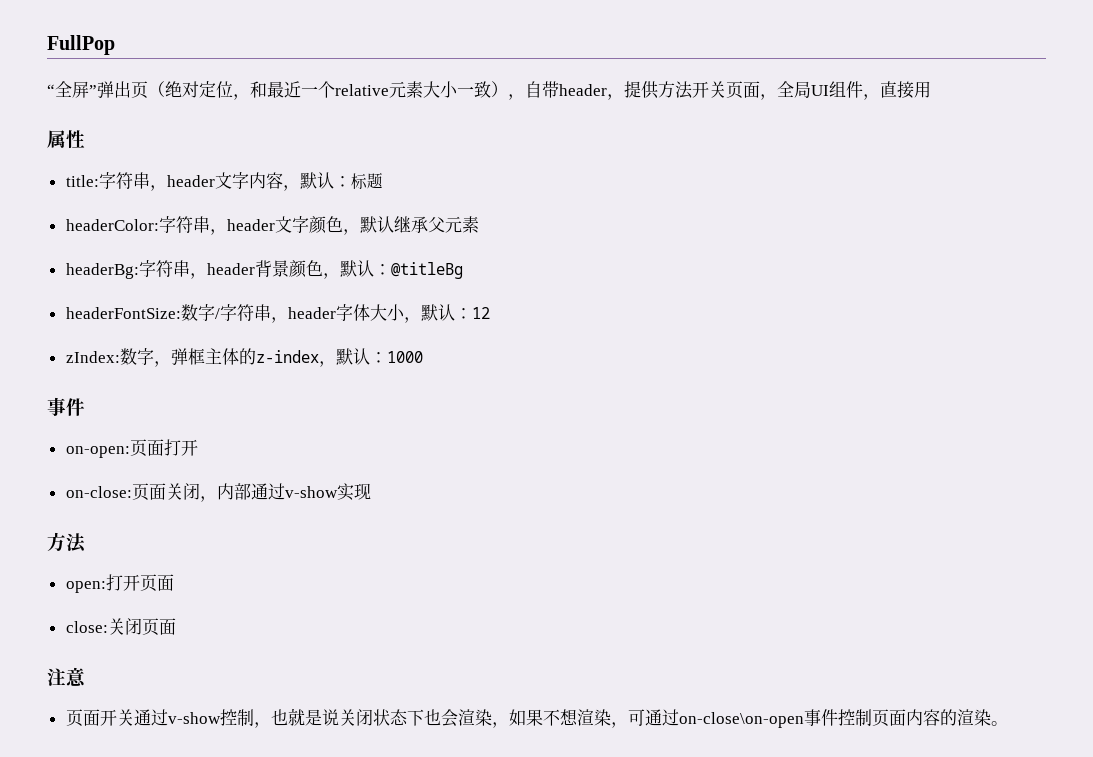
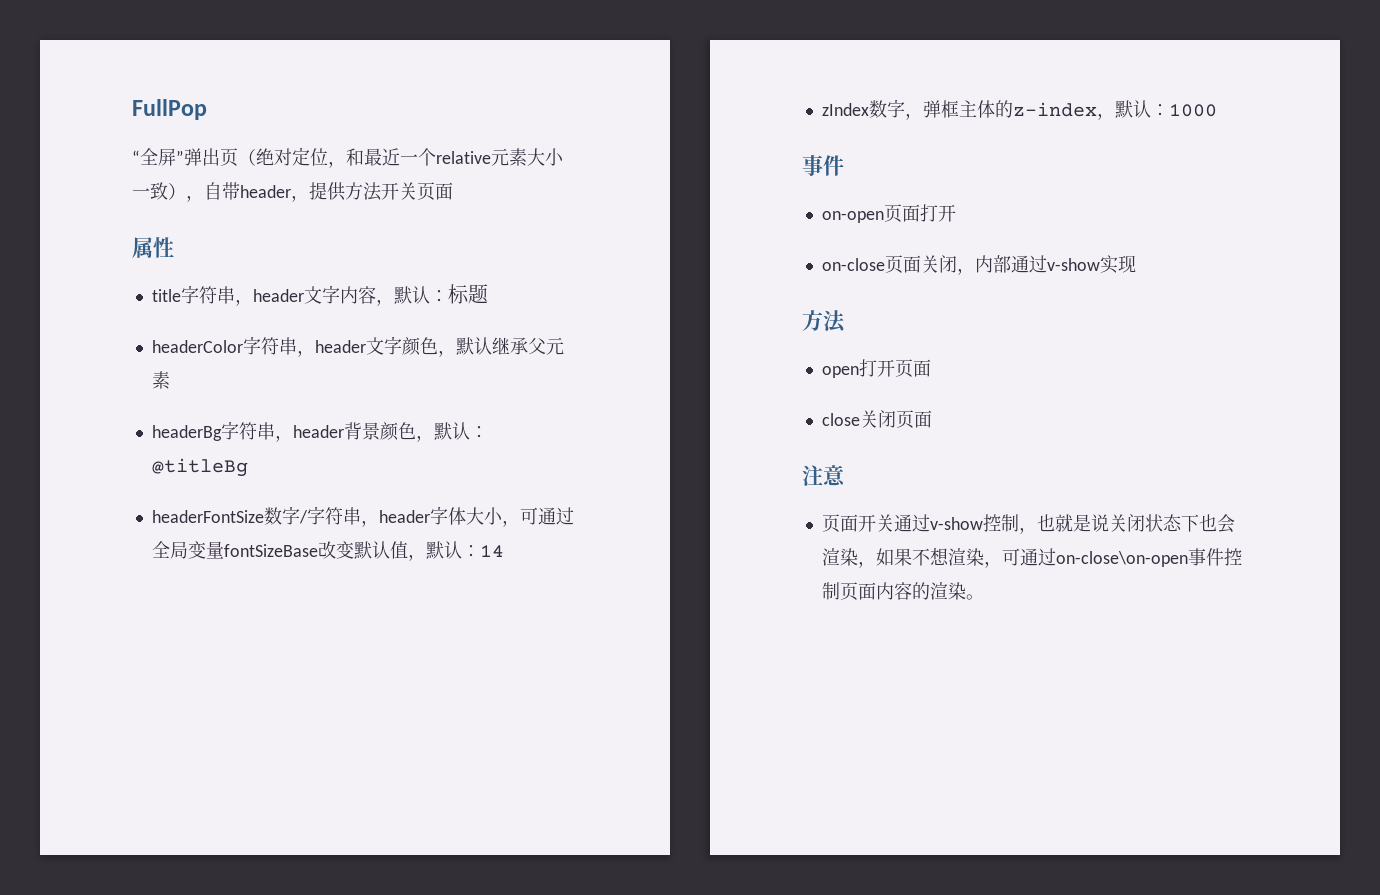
[760,81,931,100] ，全局UI组件，直接用 -> (453, 191) none
[65,175,99,187] title: -> [151,289,181,302] title
[65,219,159,231] headerColor: -> [151,340,243,353] headerColor
[65,263,139,279] headerBg: -> [151,425,222,441] headerBg
[65,307,181,319] headerFontSize: -> [151,510,264,523] headerFontSize
[420,304,490,321] [65,351,120,363] 默认：12 // zIndex: -> [519,507,574,525] [151,541,504,561] [821,103,869,116] 可通过全局变量fontSizeBase改变默认值，默认：14 // zIndex
[65,446,130,458] on-open: -> [821,211,884,223] on-open
[65,486,132,498] on-close: -> [821,258,885,271] on-close
[65,581,106,593] open: -> [821,366,859,378] open
[65,621,108,633] close: -> [821,413,860,426] close

